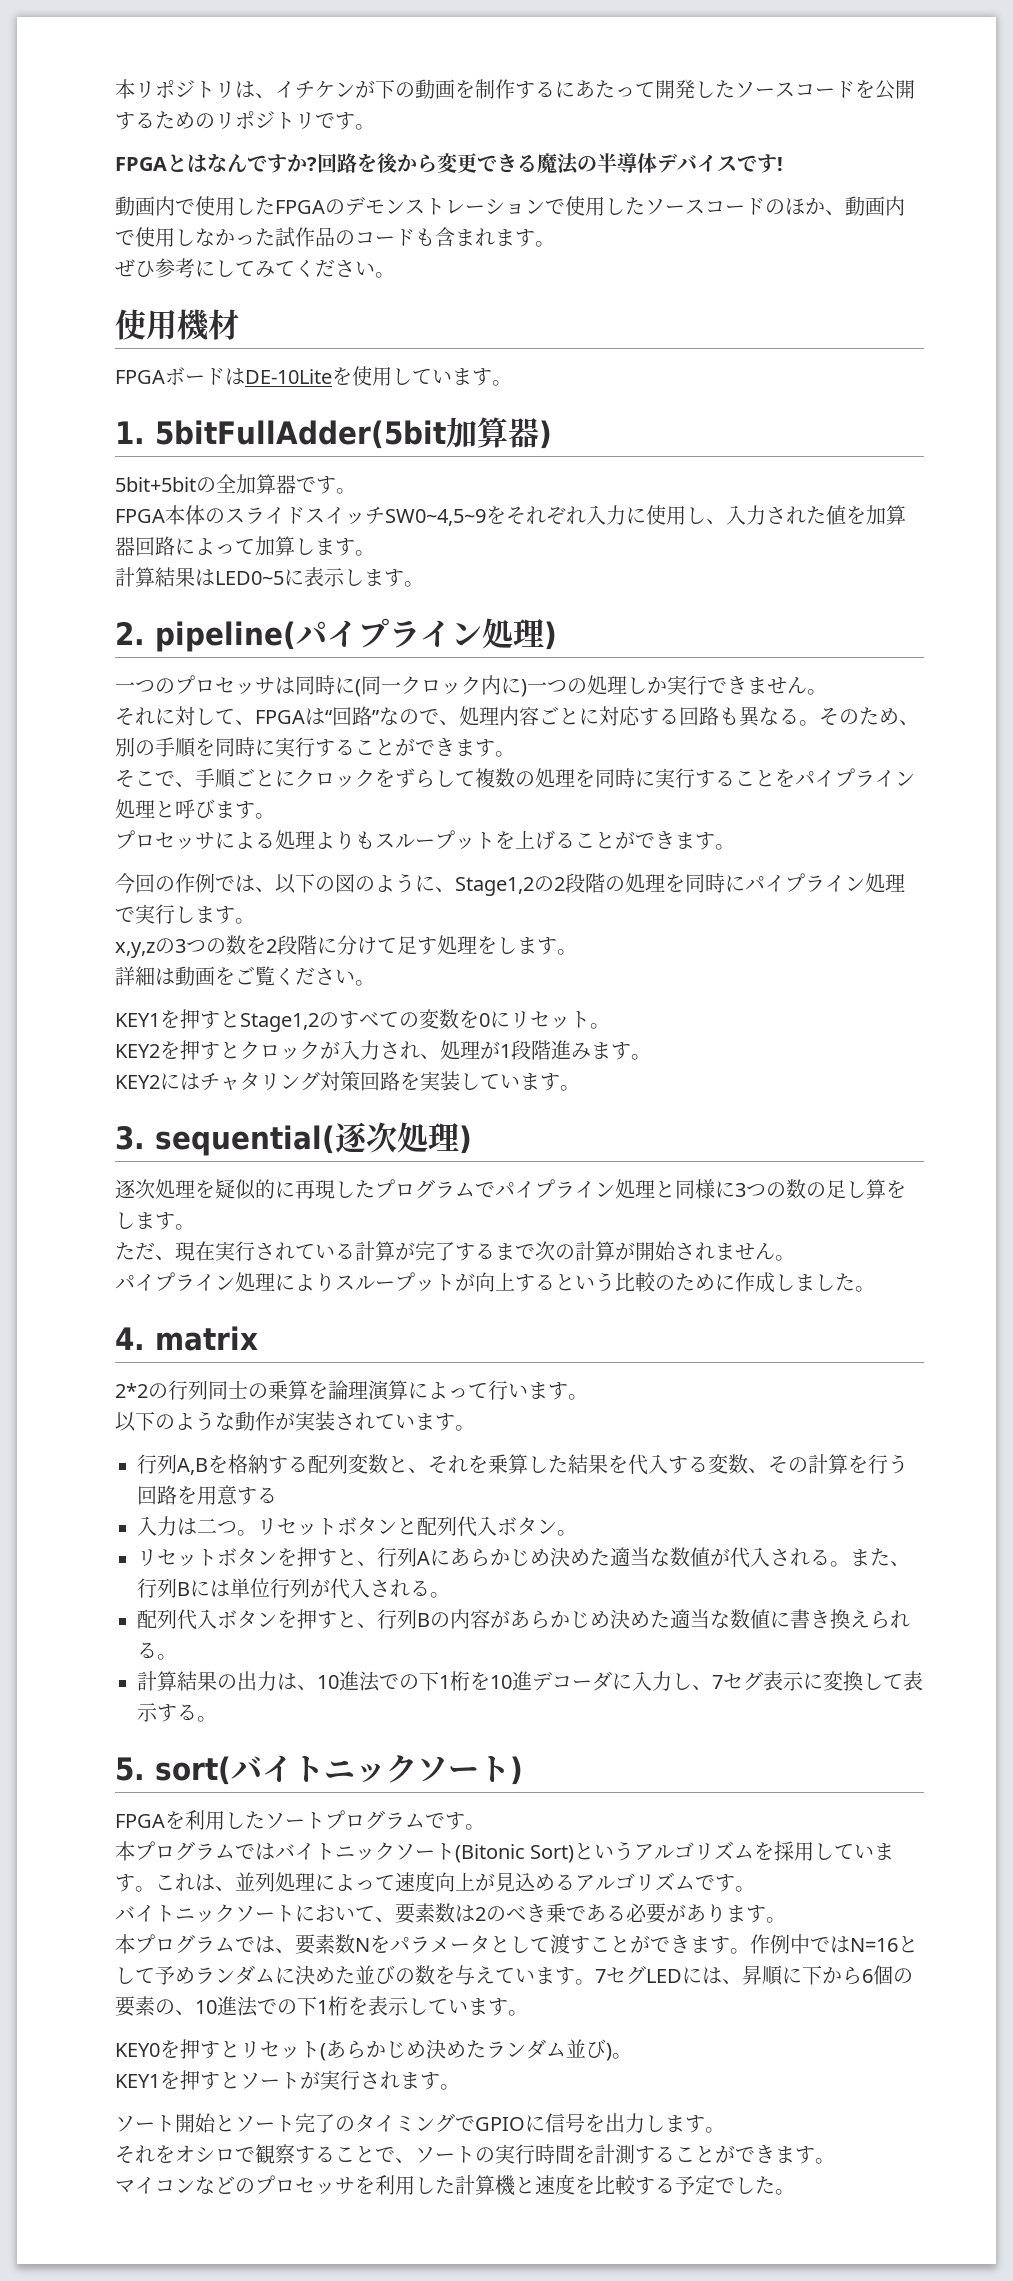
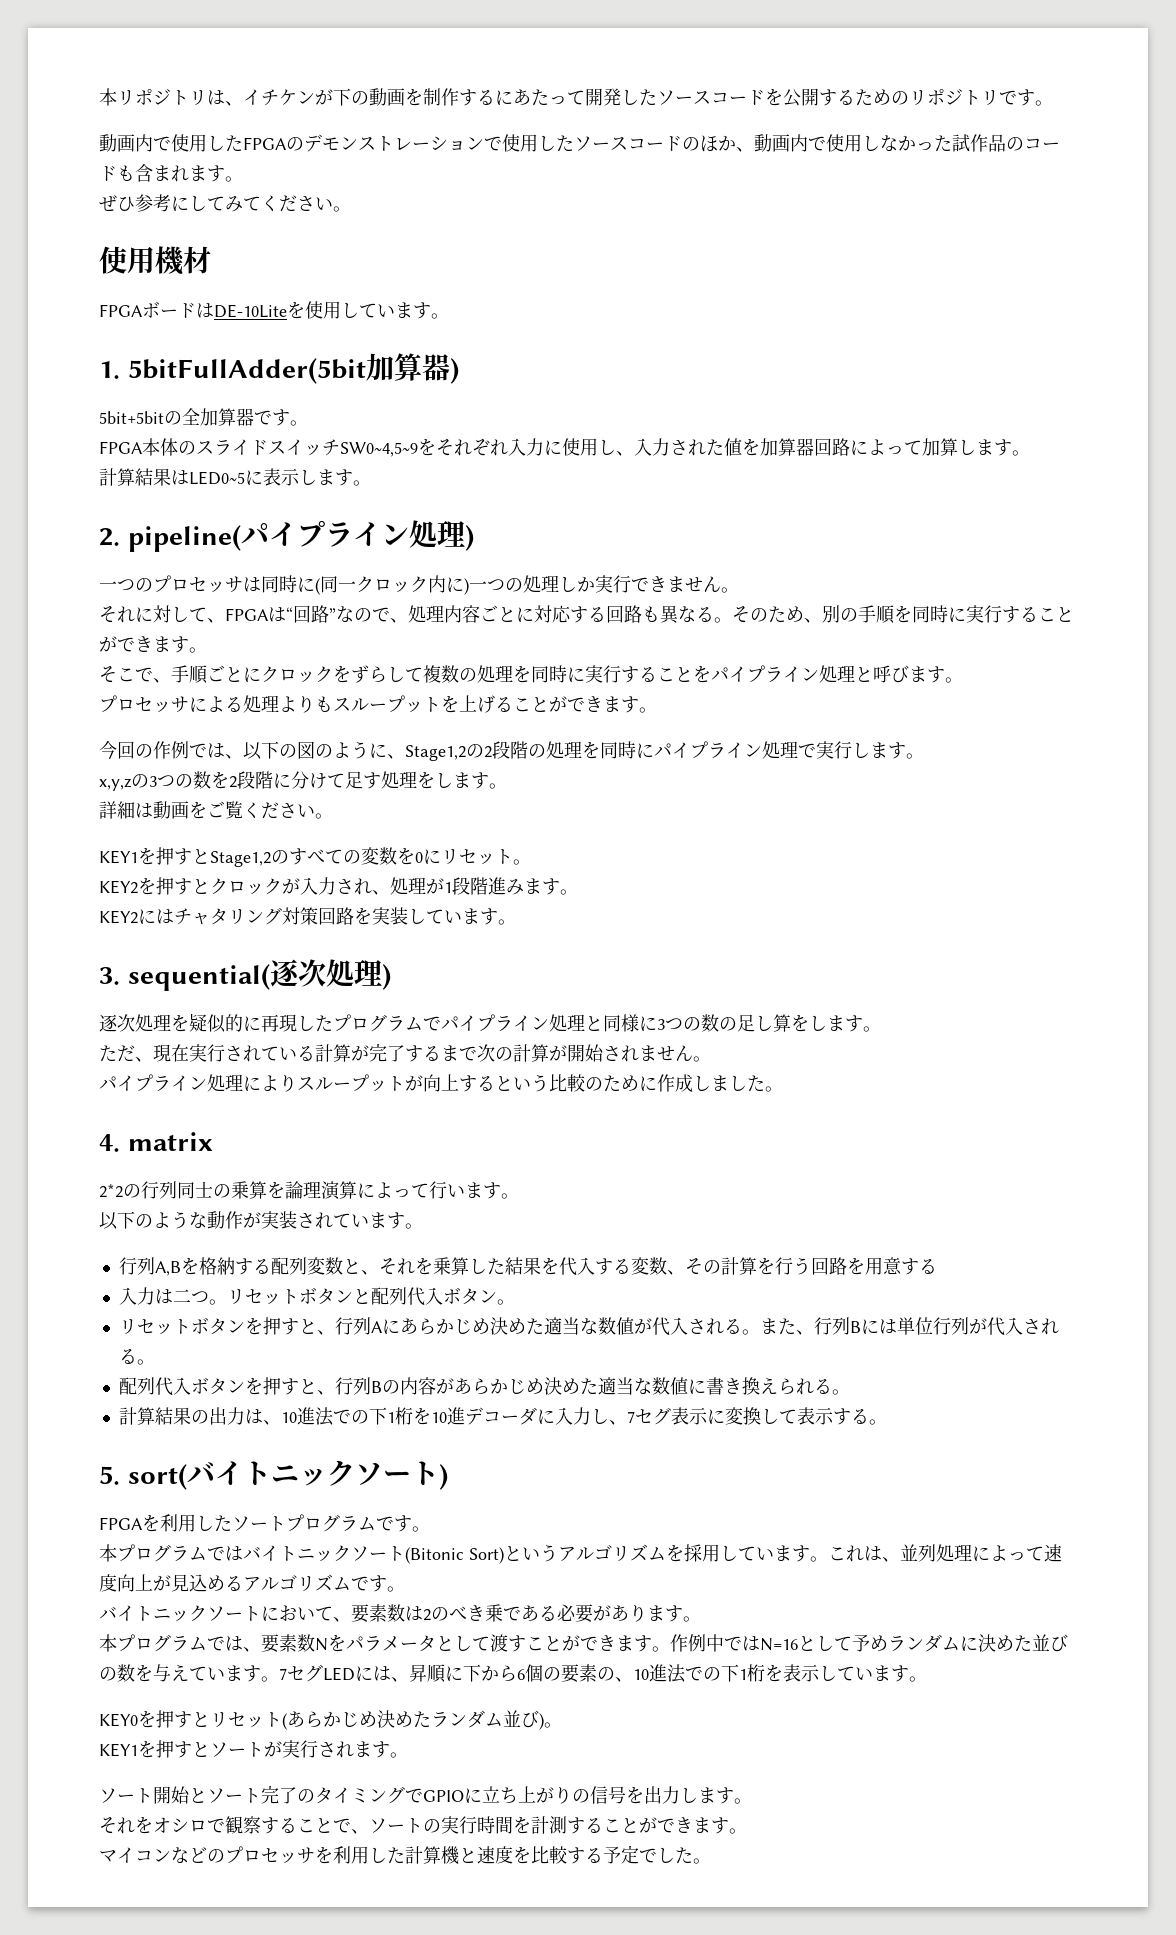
[115,153,783,175] // FPGAとはなんですか?回路を後から変更できる魔法の半導体デバイスです! -> (1053, 103) none
(545, 2123) none -> [482,1786,590,1804] 立ち上がりの

